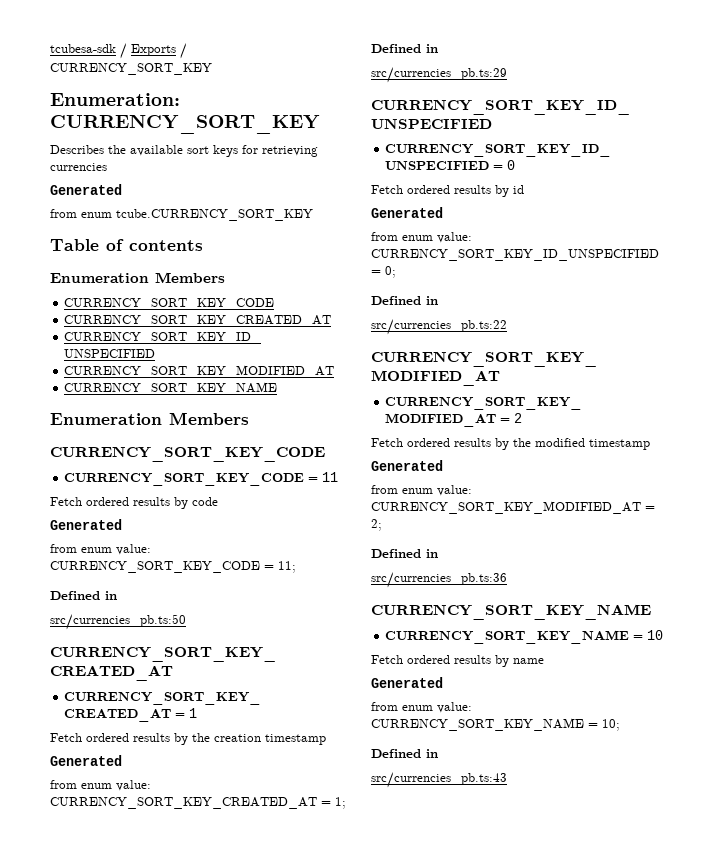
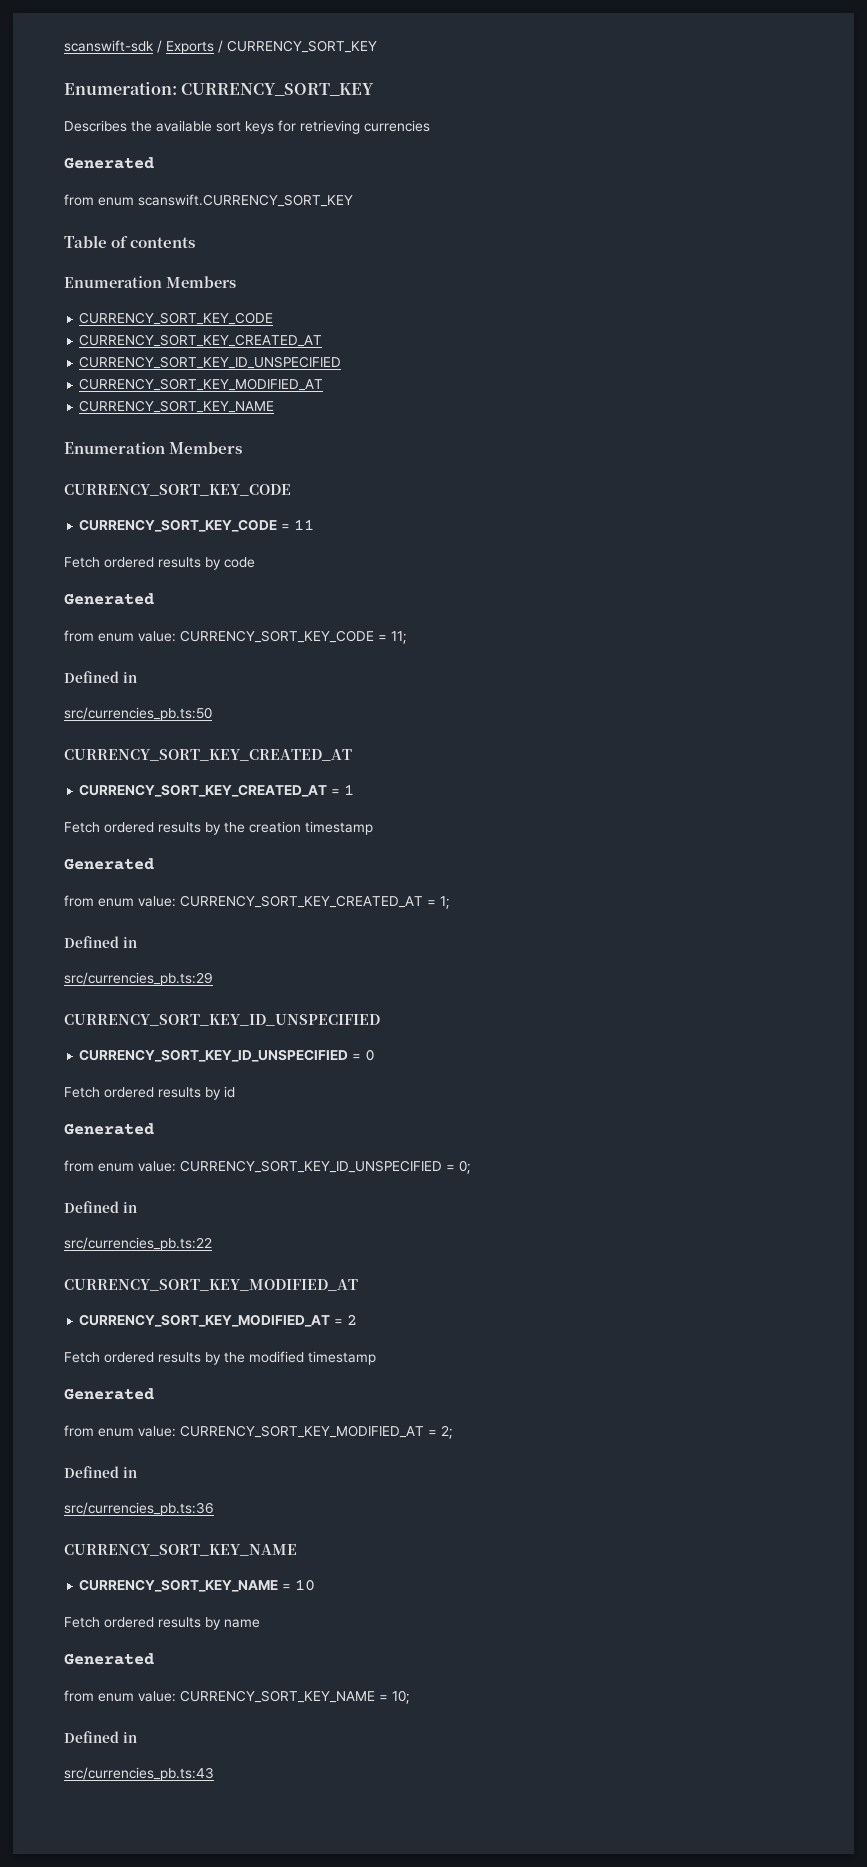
[50,44,116,53] tcubesa-sdk -> [64,40,154,52] scanswift-sdk
[116,209,313,221] tcube.CURRENCY_SORT_KEY -> [138,194,353,207] scanswift.CURRENCY_SORT_KEY

